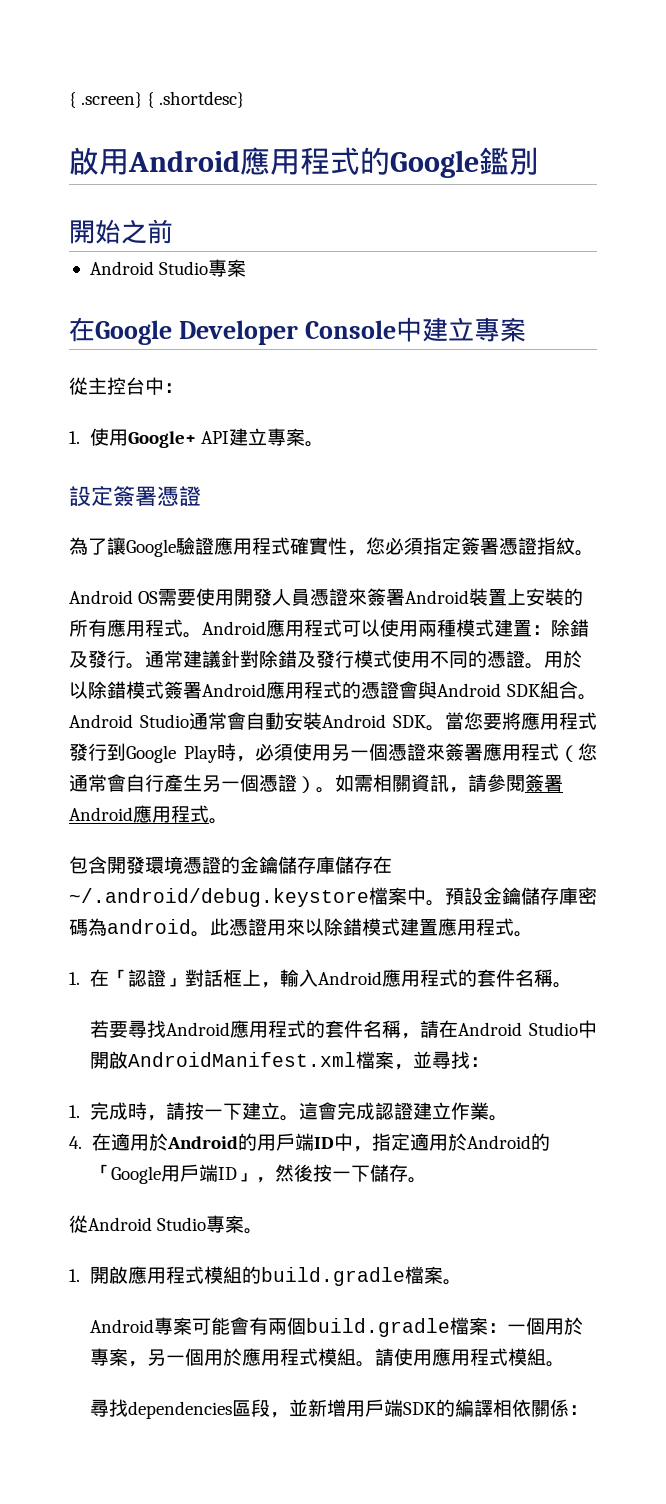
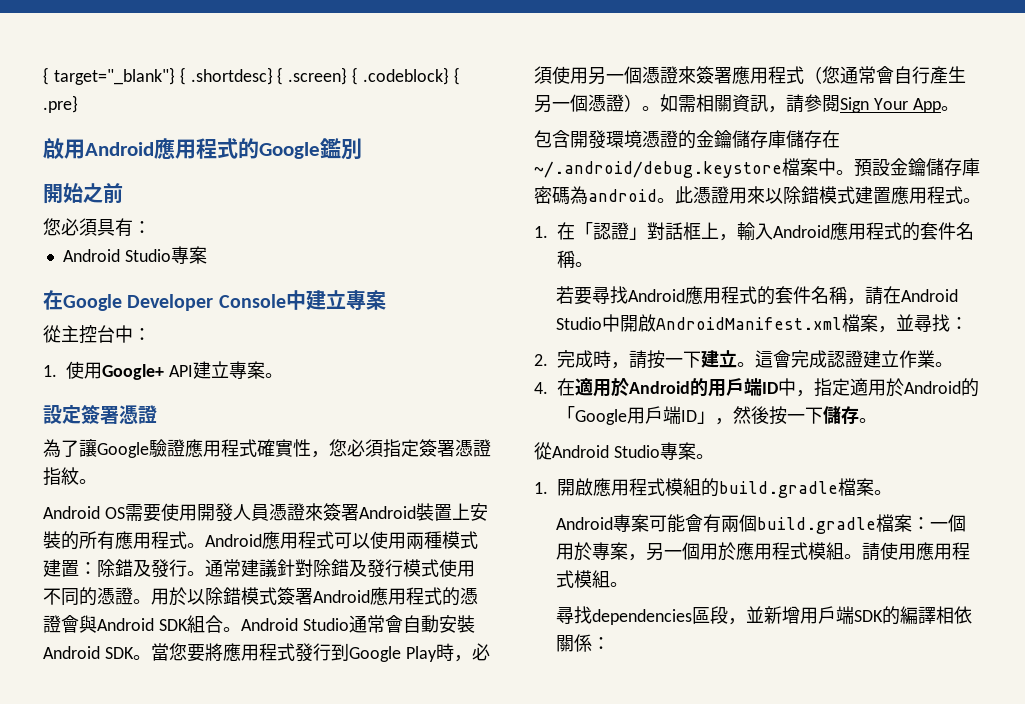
[69,91,245,108] { .screen} { .shortdesc} -> [43,67,460,85] [43,95,78,113] { target="_blank"} { .shortdesc} { .screen} { .codeblock} { .pre}
(173, 231) none -> [43,218,151,237] // 您必須具有：
[525,774,563,792] [69,805,209,823] 簽署Android應用程式 -> [840,97,941,113] Sign Your App
[69,1105,80,1118] 1. -> [534,354,548,366] 2.

